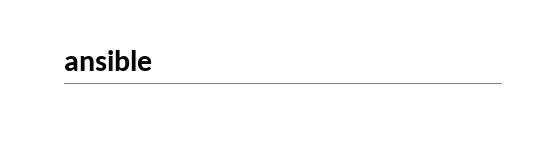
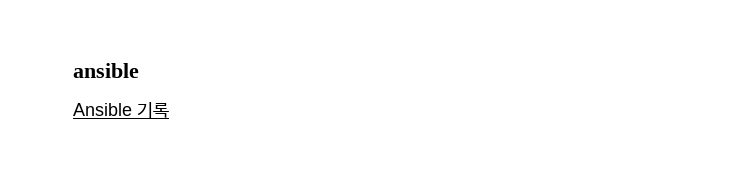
(152, 60) none -> [73,102,169,118] // Ansible 기록

